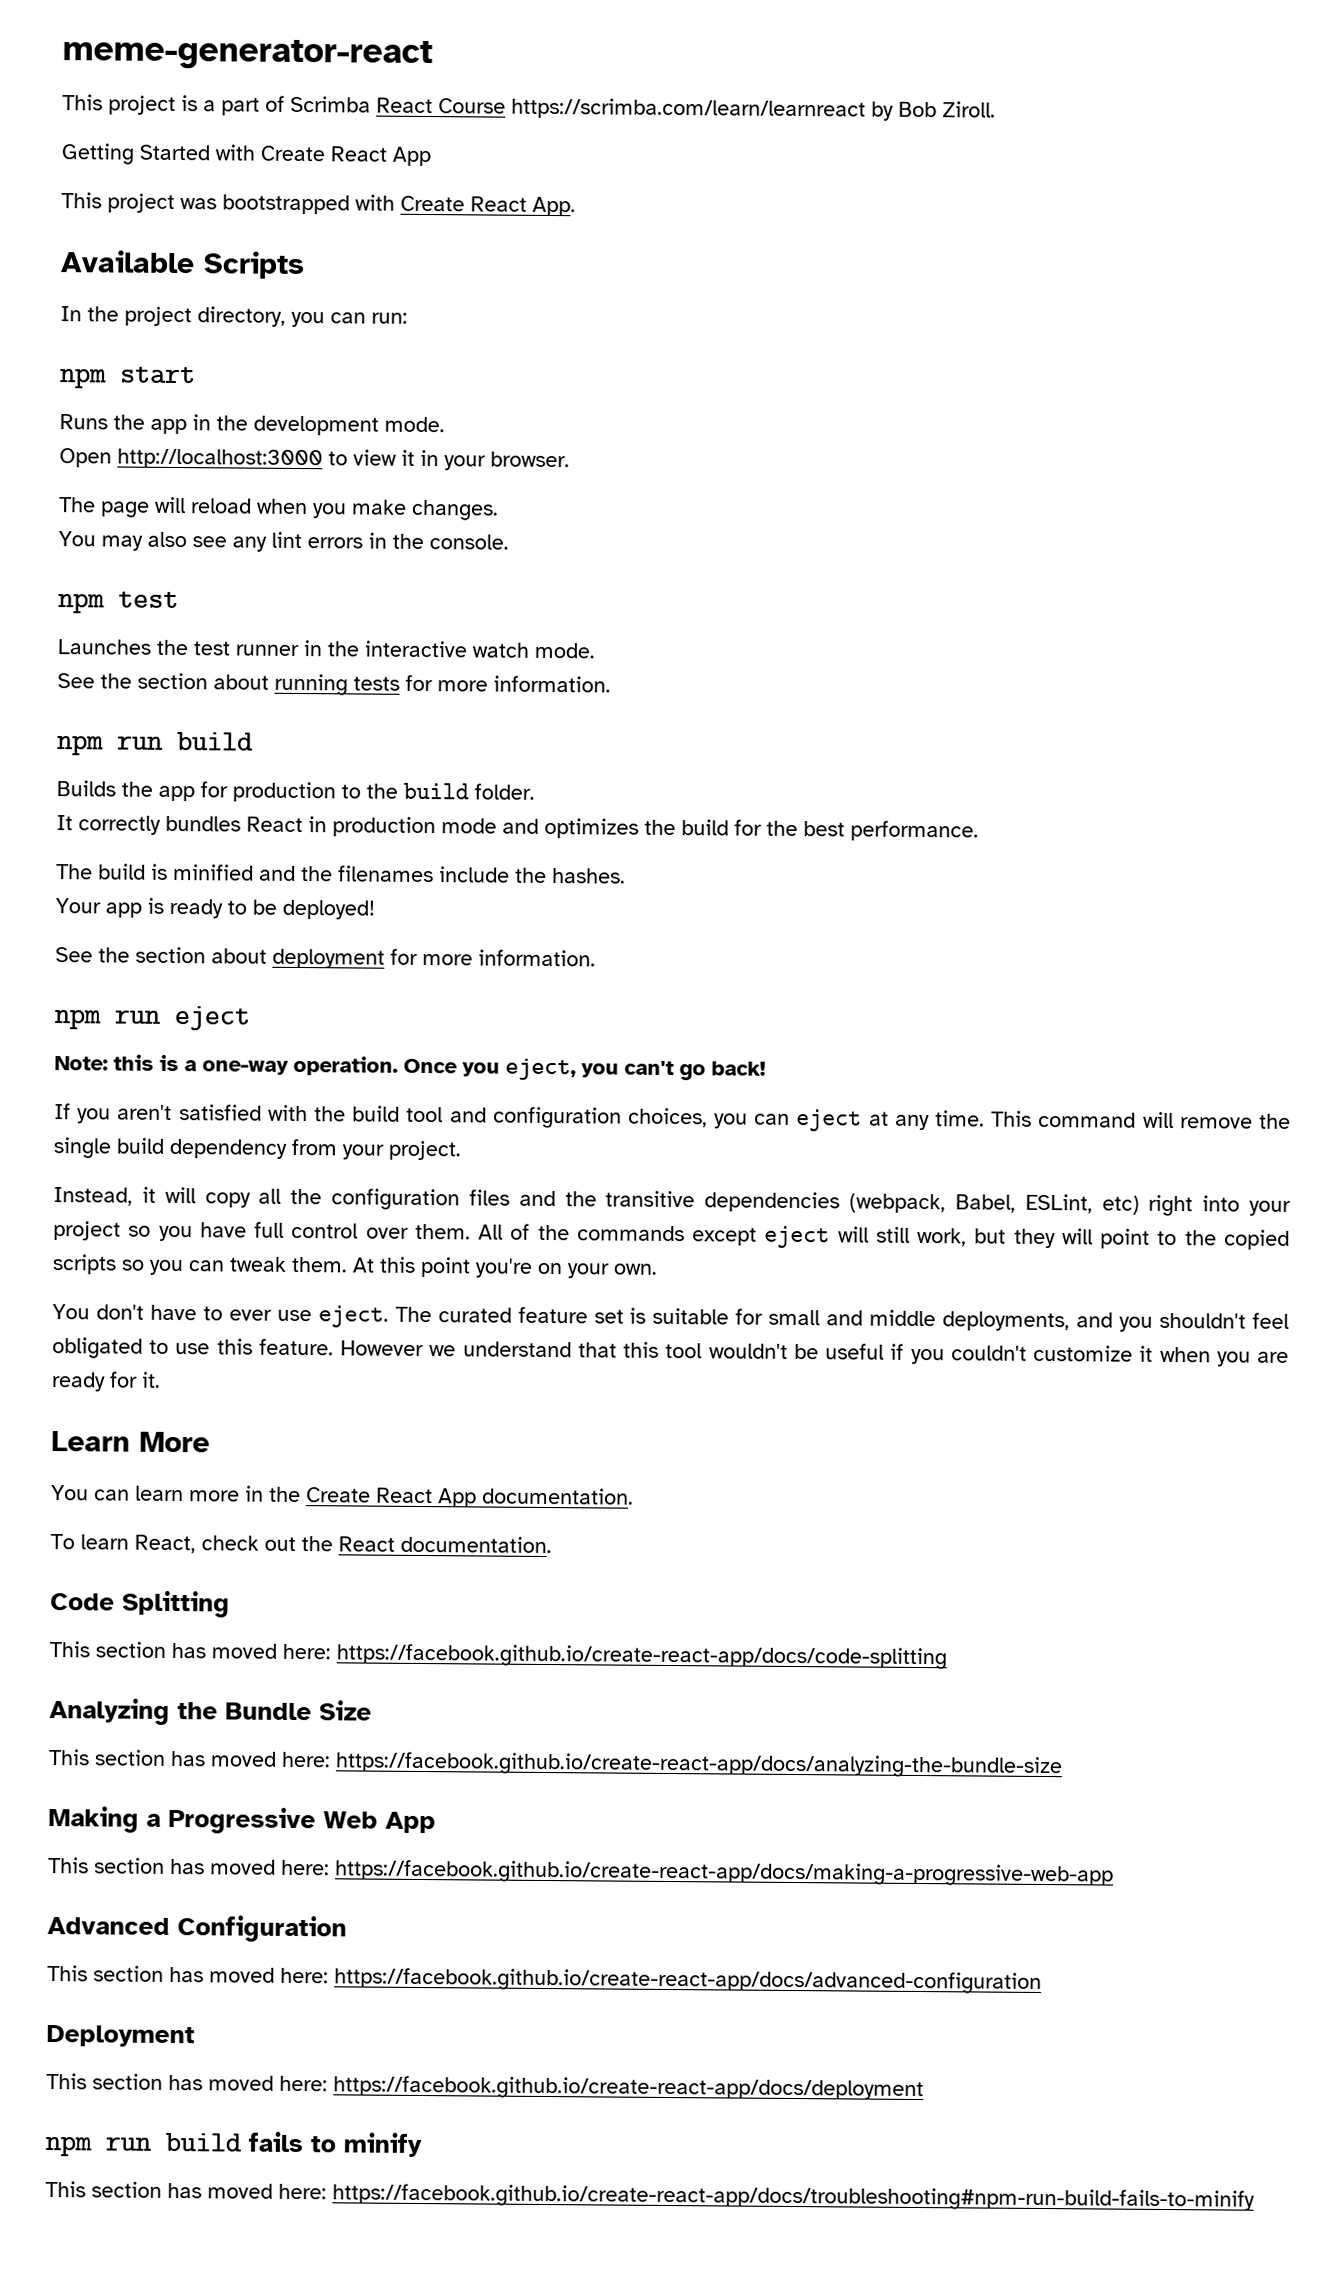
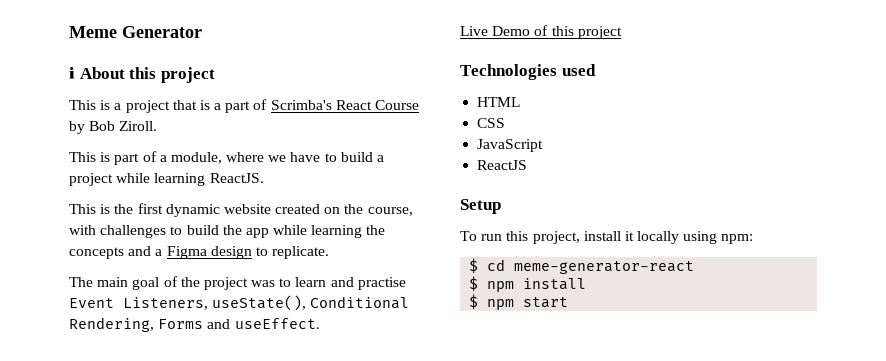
[62,38,433,72] [62,94,176,115] meme-generator-react // This project -> [69,26,202,38] [69,67,215,83] [69,100,197,113] Meme Generator // ℹ About this project // This is a project that
[290,95,371,113] Scrimba -> [270,100,332,110] Scrimba's
[511,97,866,121] https://scrimba.com/learn/learnreact -> (420, 105) none
[61,143,431,167] [61,192,576,217] [60,250,305,280] [60,306,408,328] [59,366,196,389] [59,414,445,436] [59,448,570,471] [58,496,499,521] [58,531,509,552] [58,591,179,614] [57,639,595,659] [57,672,611,696] [57,732,254,756] [56,780,535,803] [56,815,979,842] [56,863,626,884] [55,897,375,920] [55,946,596,969] [54,1006,251,1031] [54,1054,766,1081] [54,1103,1291,1132] [53,1137,461,1161] [53,1186,1291,1217] [53,1221,1290,1250] [52,1254,657,1279] [52,1304,1290,1332] [52,1337,1289,1367] [51,1371,161,1392] [51,1431,210,1453] [51,1485,634,1508] [50,1534,552,1554] [50,1590,230,1618] [49,1641,947,1670] [49,1698,372,1725] [48,1749,1063,1779] [48,1806,436,1835] [48,1857,1114,1887] [47,1915,347,1943] [47,1965,1042,1994] [46,2025,195,2048] [46,2073,924,2102] [45,2131,422,2158] [45,2181,1255,2212] Getting Started with Create React App // This project was bootstrapped with Create React App. // Available Scripts // In the project directory, you can run: // npm start // Runs the app in the development mode. // Open http://localhost:3000 to view it in your browser. // The page will reload when you make changes. // You may also see any lint errors in the console. // npm test // Launches the test runner in the interactive watch mode. // See the section about running tests for more information. // npm run build // Builds the app for production to the build folder. // It correctly bundles React in production mode and optimizes the build for the best performance. // The build is minified and the filenames include the hashes. // Your app is ready to be deployed! // See the section about deployment for more information. // npm run eject // Note: this is a one-way operation. Once you eject, you can't go back! // If you aren't satisfied with the build tool and configuration choices, you can eject at any time. This command will remove the single build dependency from your project. // Instead, it will copy all the configuration files and the transitive dependencies (webpack, Babel, ESLint, etc) right into your project so you have full control over them. All of the commands except eject will still work, but they will point to the copied scripts so you can tweak them. At this point you're on your own. // You don't have to ever use eject. The curated feature set is suitable for small and middle deployments, and you shouldn't feel obligated to use this feature. However we understand that this tool wouldn't be useful if you couldn't customize it when you are ready for it. // Learn More // You can learn more in the Create React App documentation. // To learn React, check out the React documentation. // Code Splitting // This section has moved here: https://facebook.github.io/create-react-app/docs/code-splitting // Analyzing the Bundle Size // This section has moved here: https://facebook.github.io/create-react-app/docs/analyzing-the-bundle-size // Making a Progressive Web App // This section has moved here: https://facebook.github.io/create-react-app/docs/making-a-progressive-web-app // Advanced Configuration // This section has moved here: https://facebook.github.io/create-react-app/docs/advanced-configuration // Deployment // This section has moved here: https://facebook.github.io/create-react-app/docs/deployment // npm run build fails to minify // This section has moved here: https://facebook.github.io/create-react-app/docs/troubleshooting#npm-run-build-fails-to-minify -> [69,151,385,165] [69,173,264,186] [69,203,413,217] [69,225,386,238] [69,246,330,259] [69,276,406,290] [69,295,410,311] [69,317,320,332] [460,25,622,39] [460,64,596,80] [477,97,521,107] [477,118,506,128] [477,139,544,152] [477,160,528,170] [460,199,501,214] [460,231,754,244] [469,258,695,274] [469,276,587,292] [469,294,569,310] This is part of a module, where we have to build a project while learning ReactJS. // This is the first dynamic website created on the course, with challenges to build the app while learning the concepts and a Figma design to replicate. // The main goal of the project was to learn and practise Event Listeners, useState(), Conditional Rendering, Forms and useEffect. // Live Demo of this project // Technologies used // HTML // CSS // JavaScript // ReactJS // Setup // To run this project, install it locally using npm: // $ cd meme-generator-react // $ npm install // $ npm start

